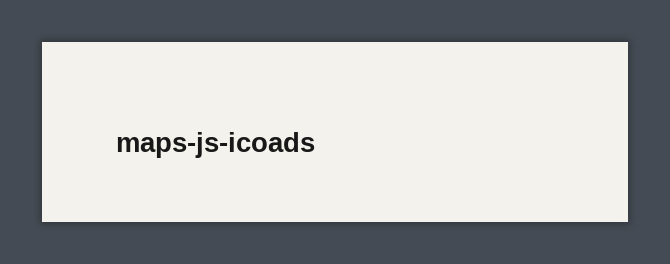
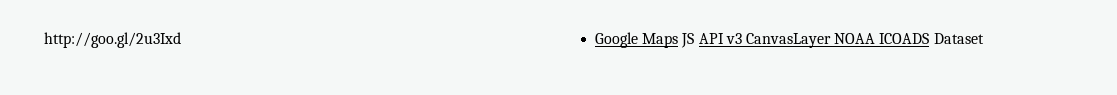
[116,132,315,158] maps-js-icoads -> [44,32,181,48] [595,32,984,48] http://goo.gl/2u3Ixd // Google Maps JS API v3 CanvasLayer NOAA ICOADS Dataset

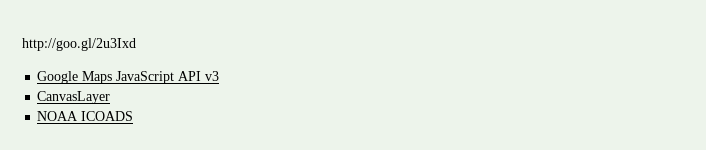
[681,33,695,48] JS -> [116,71,175,84] JavaScript
(742, 38) none -> (220, 76) //
(831, 40) none -> (111, 97) //
[933,33,984,44] Dataset -> (134, 116) none

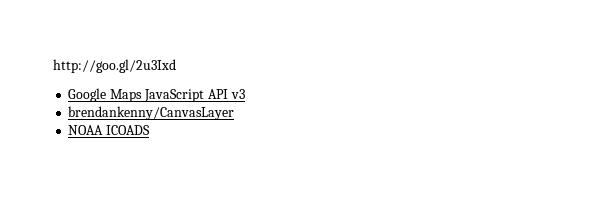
[37,91,111,104] CanvasLayer -> [68,106,235,120] brendankenny/CanvasLayer

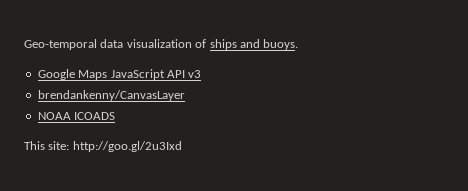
[53,59,176,73] http://goo.gl/2u3Ixd -> [24,39,299,50] Geo-temporal data visualization of ships and buoys.
(151, 130) none -> [24,141,182,152] // This site: http://goo.gl/2u3Ixd

